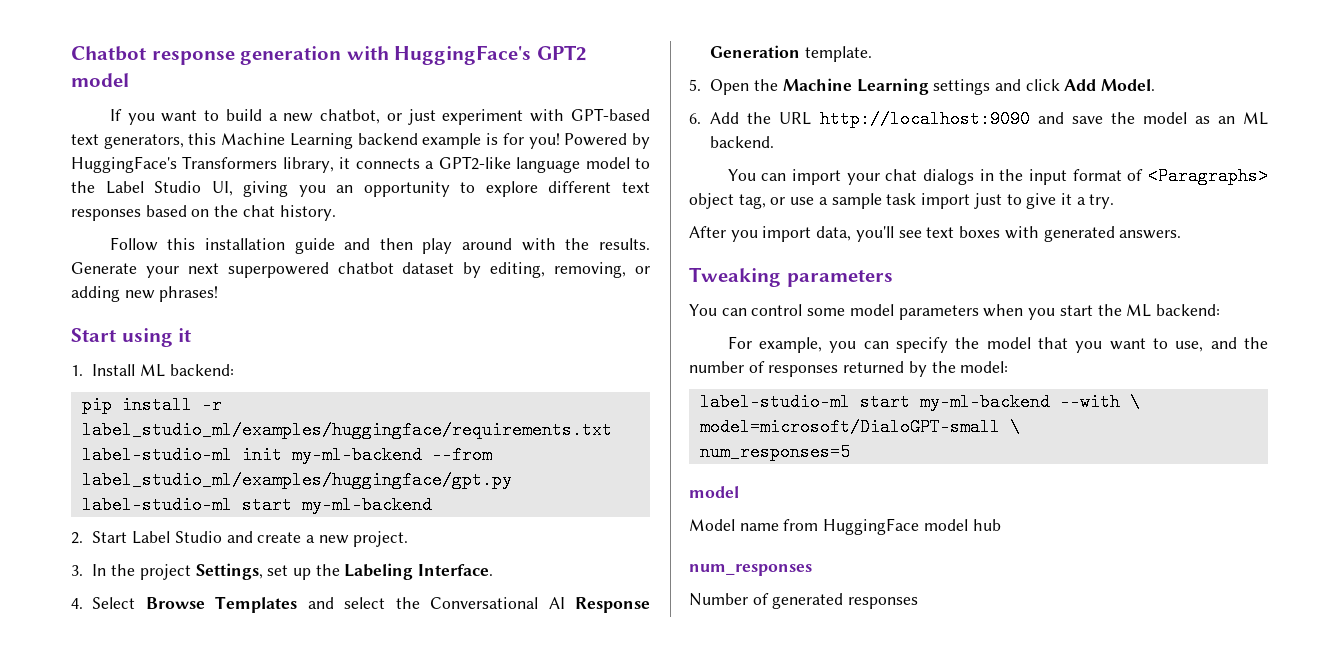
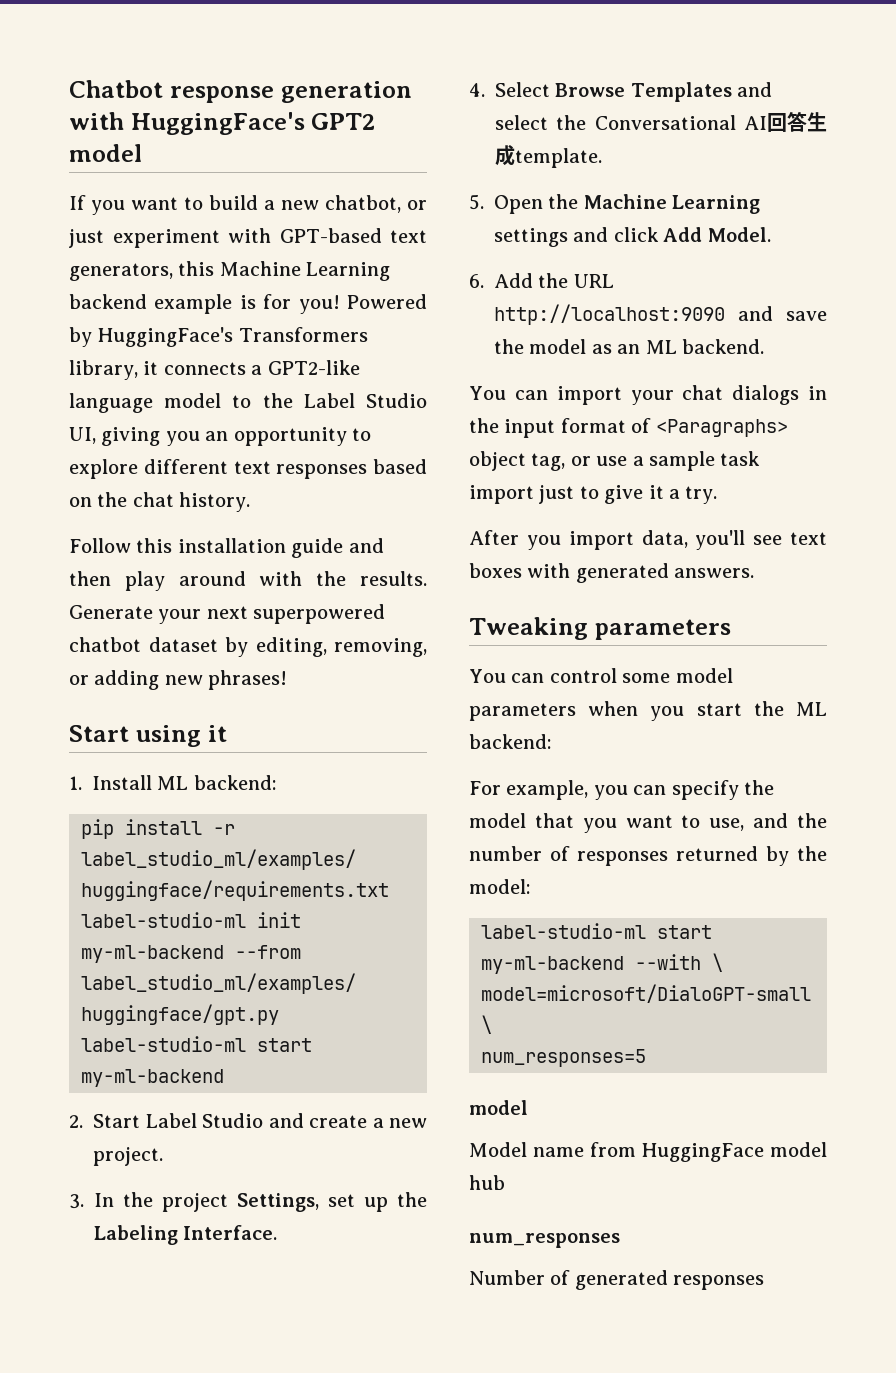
[575,597,650,613] [710,45,801,58] Response Generation -> [767,111,827,132] [495,144,515,166] 回答生成

